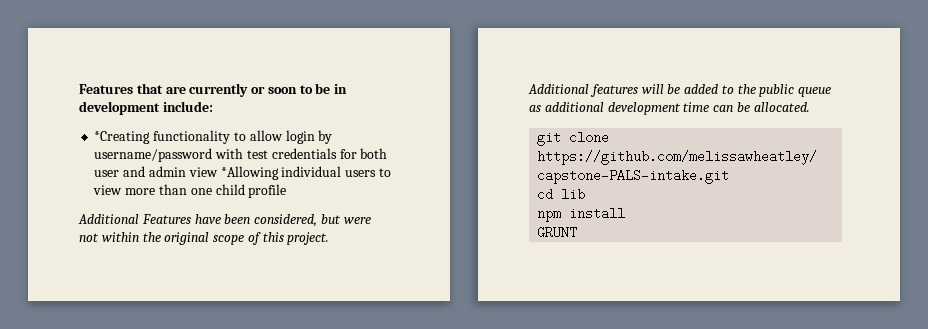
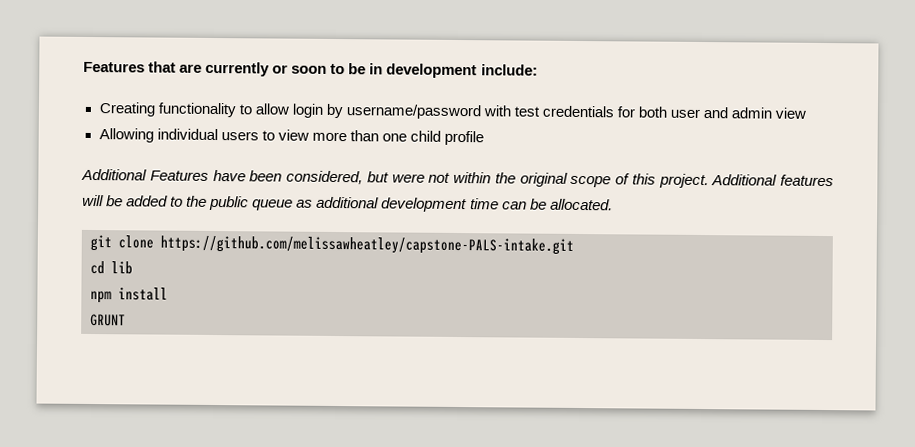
[94,131,151,144] *Creating -> [98,102,155,117] Creating
[220,166,279,180] *Allowing -> [98,128,154,143] // Allowing

